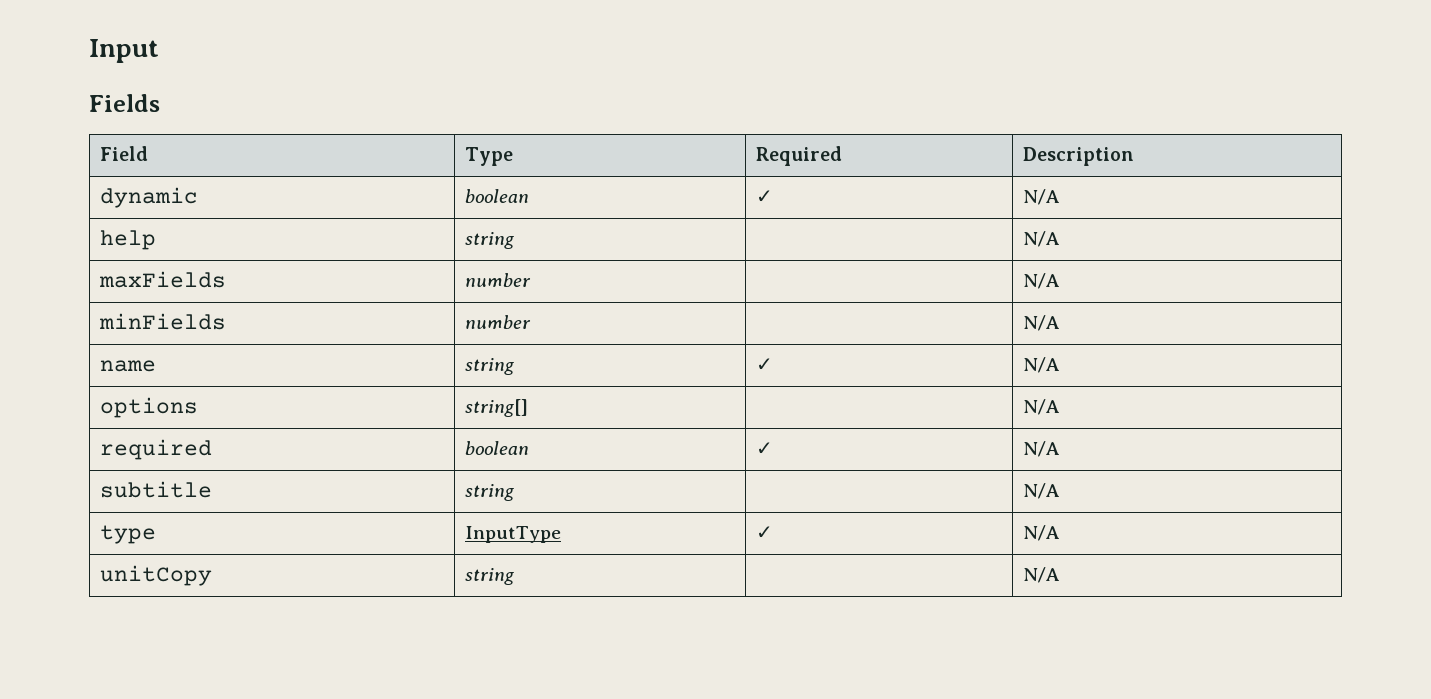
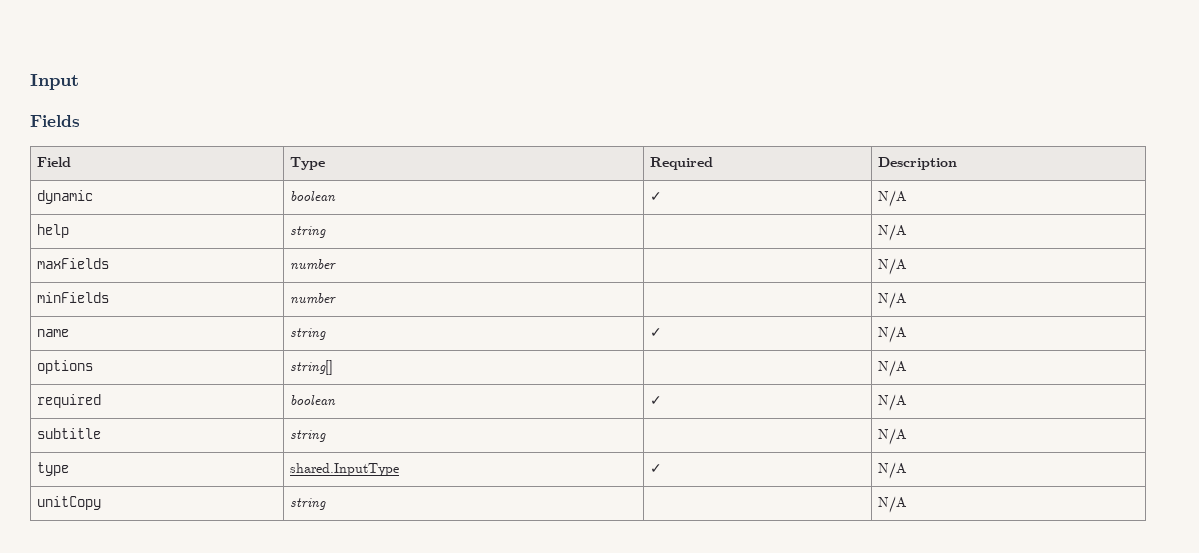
[465,526,562,543] InputType -> [290,463,400,476] shared.InputType

